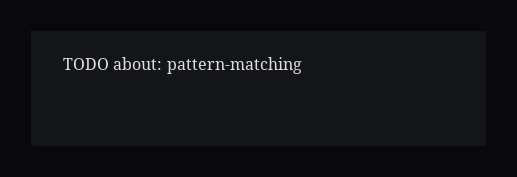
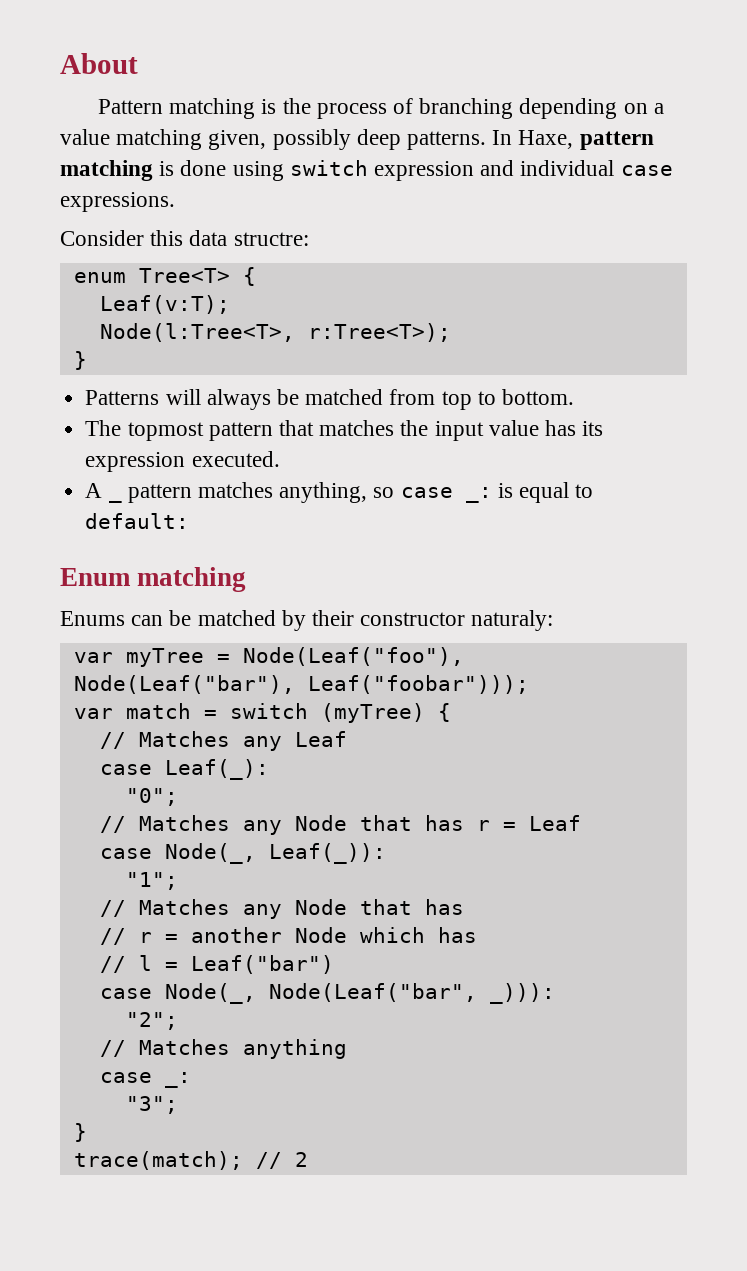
[63,57,302,74] TODO about: pattern-matching -> [60,53,138,74] [97,98,664,119] [60,129,654,150] [60,160,673,181] [60,192,175,212] [60,230,309,246] [73,267,256,286] [99,295,230,314] [99,323,451,342] [73,351,87,370] [85,389,574,410] [85,420,604,441] [85,451,280,472] [85,483,103,498] [108,482,594,503] [85,513,190,529] [60,567,247,592] [60,610,554,631] [73,647,464,667] [73,675,529,694] [73,703,451,723] [99,731,347,751] [99,759,269,780] [125,788,178,806] [99,815,581,835] [99,843,386,864] [125,872,178,890] [99,899,464,919] [99,927,477,945] [99,955,334,974] [99,983,555,1004] [125,1012,178,1030] [99,1039,347,1059] [99,1072,191,1088] [125,1096,178,1114] [73,1123,87,1142] [73,1151,308,1170] About // Pattern matching is the process of branching depending on a value matching given, possibly deep patterns. In Haxe, pattern matching is done using switch expression and individual case expressions. // Consider this data structre: // enum Tree<T> { // Leaf(v:T); // Node(l:Tree<T>, r:Tree<T>); // } // Patterns will always be matched from top to bottom. // The topmost pattern that matches the input value has its expression executed. // A _ pattern matches anything, so case _: is equal to default: // Enum matching // Enums can be matched by their constructor naturaly: // var myTree = Node(Leaf("foo"), Node(Leaf("bar"), Leaf("foobar"))); // var match = switch (myTree) { // // Matches any Leaf // case Leaf(_): // "0"; // // Matches any Node that has r = Leaf // case Node(_, Leaf(_)): // "1"; // // Matches any Node that has // // r = another Node which has // // l = Leaf("bar") // case Node(_, Node(Leaf("bar", _))): // "2"; // // Matches anything // case _: // "3"; // } // trace(match); // 2

